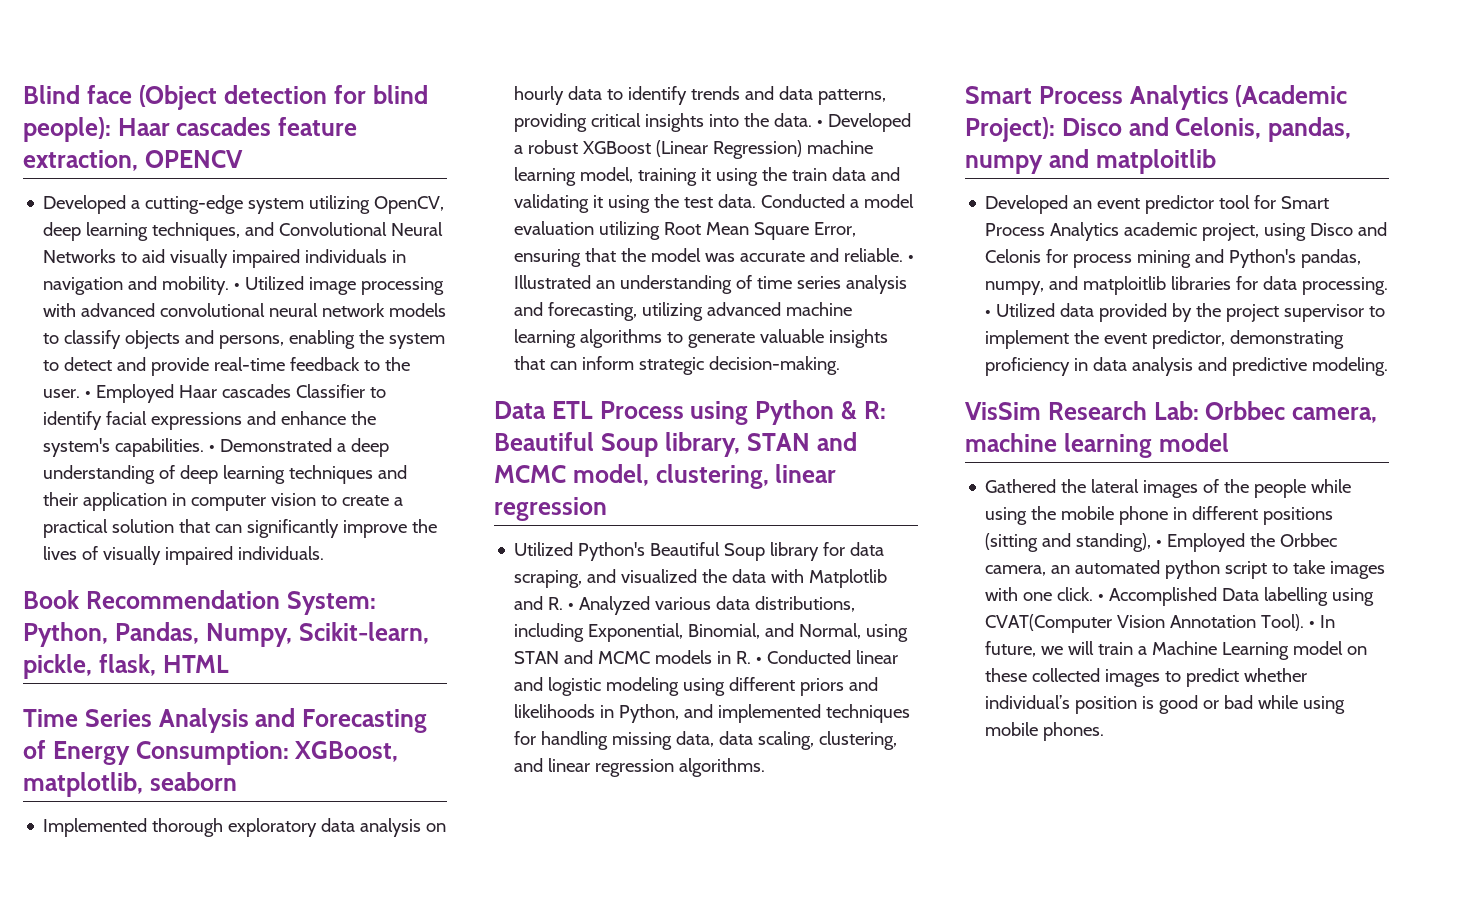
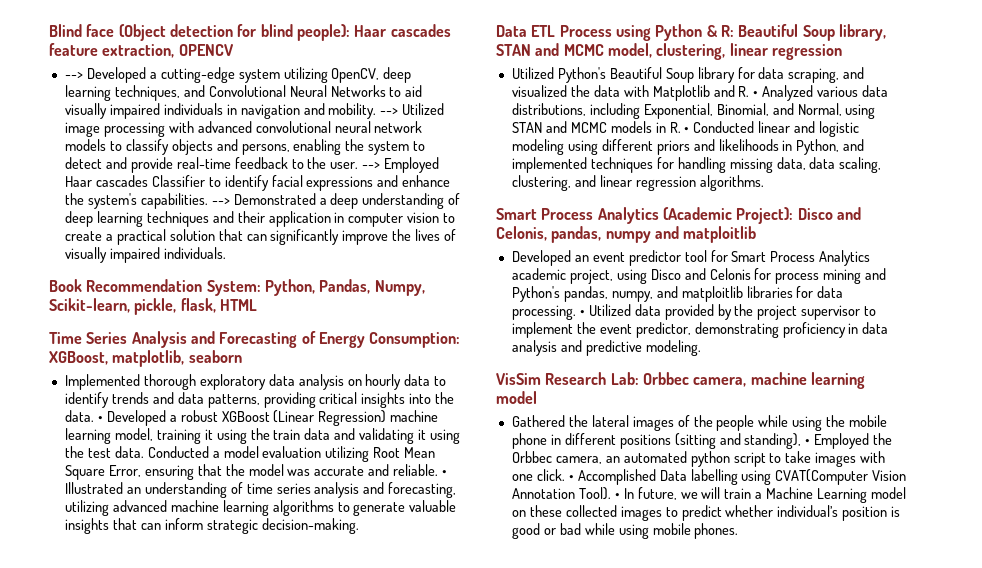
(243, 159) none -> [64,72,83,79] -->
[234,282,241,290] • -> [380,108,399,115] -->
[85,390,92,398] • -> [362,162,381,169] -->
[209,444,216,452] • -> [211,198,230,205] -->

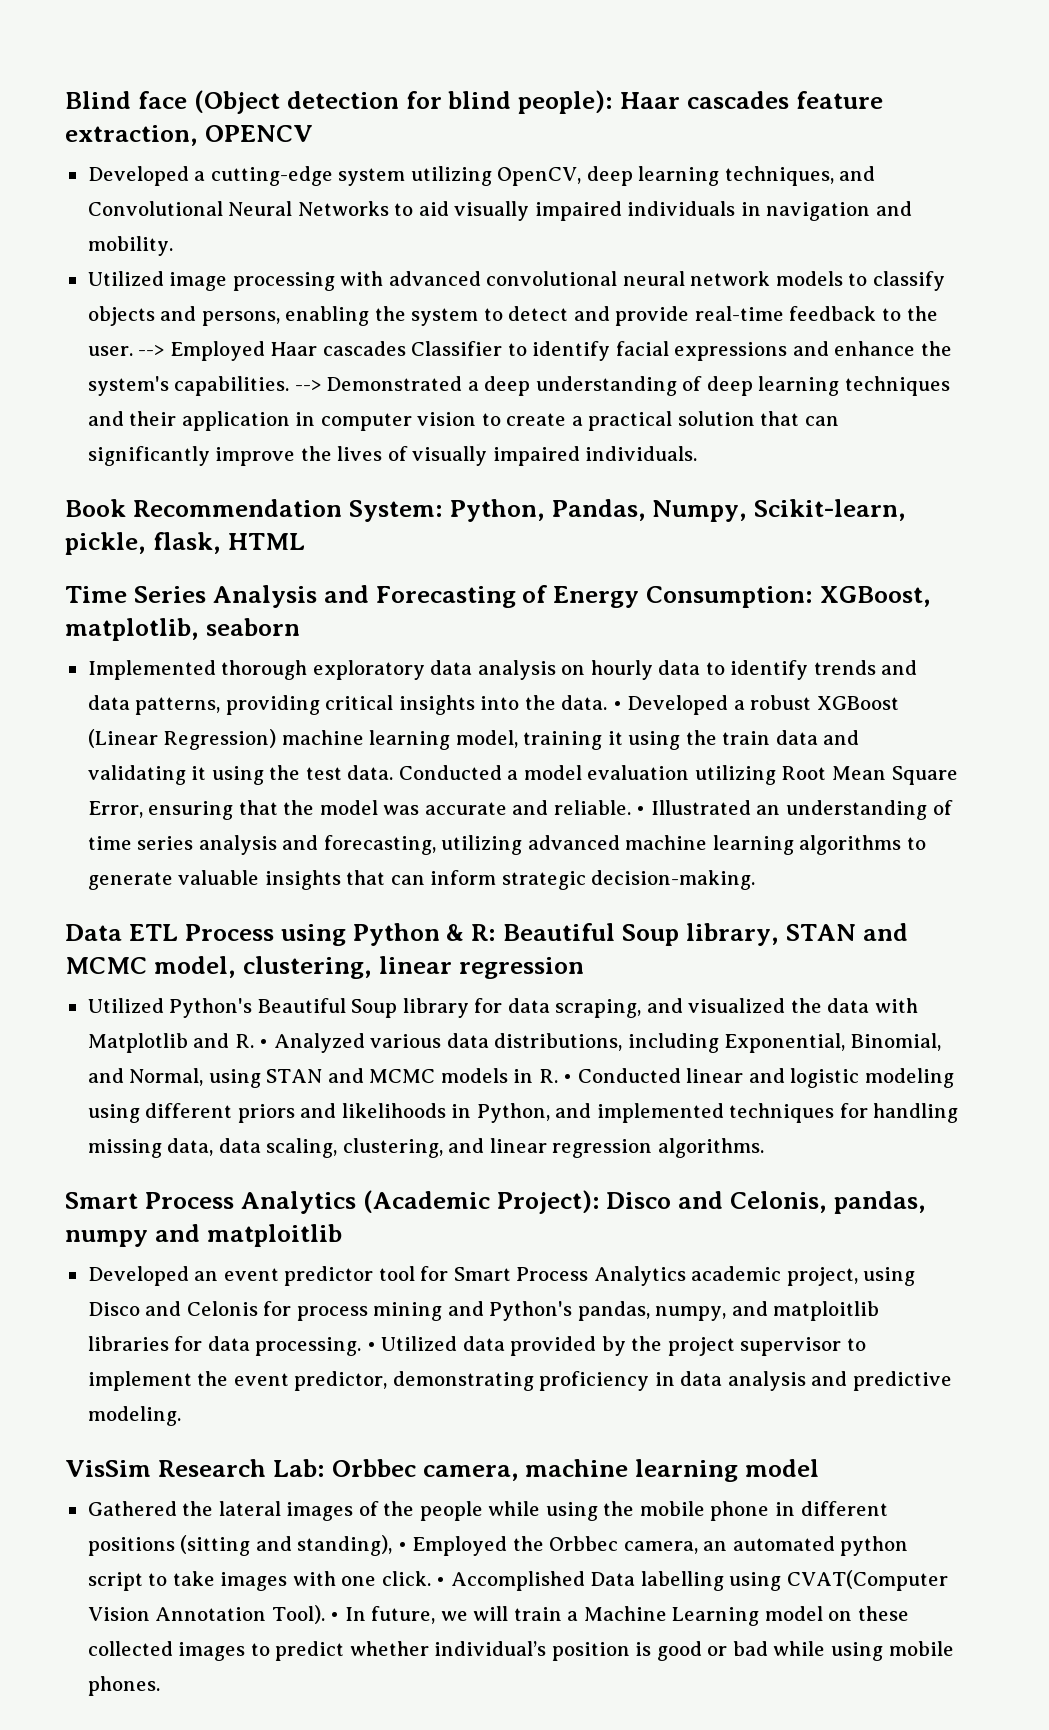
[64,72,83,79] --> -> (313, 133) none
[380,108,399,115] --> -> (173, 246) //

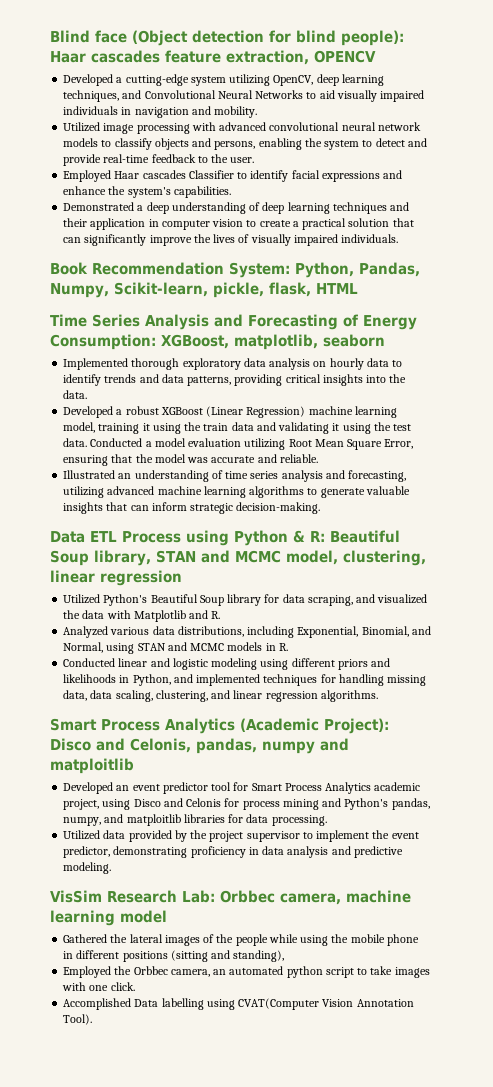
[138,345,165,356] --> -> (255, 160) //
[294,380,321,391] --> -> (231, 192) //
[612,701,622,710] • -> (88, 394) //
[636,806,646,815] • -> (318, 458) //
[259,1039,269,1048] • -> (221, 615) //
[563,1074,573,1083] • -> (288, 647) //
[366,1342,376,1351] • -> (327, 820) //
[397,1542,407,1551] • -> (285, 956) //
[436,1577,446,1586] • -> (135, 986) //
[330,1606,910,1626] [87,1641,954,1661] [87,1676,160,1696] • In future, we will train a Machine Learning model on these collected images to predict whether individual’s position is good or bad while using mobile phones. -> (93, 1019) none

